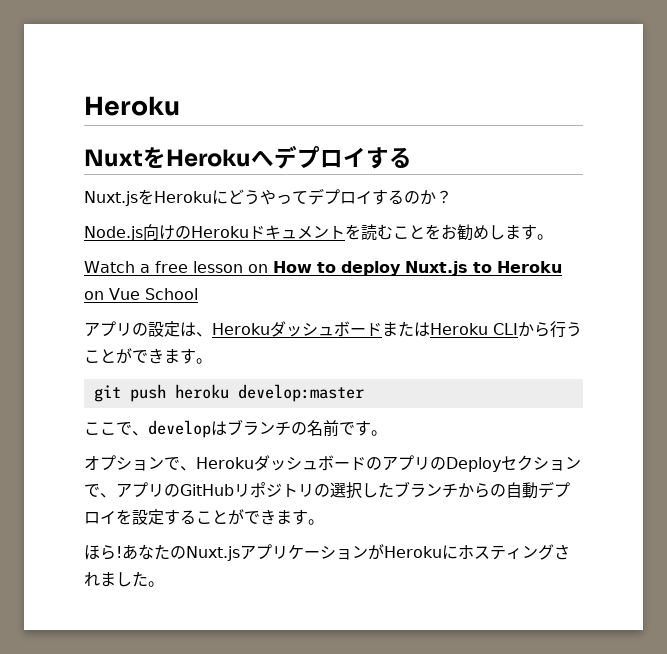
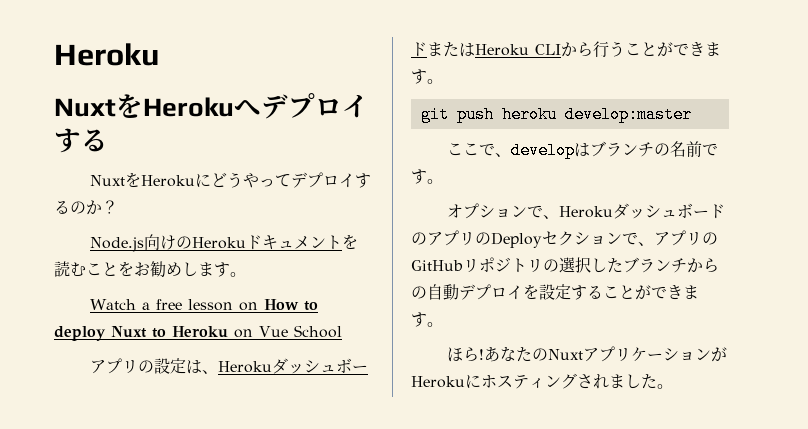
[84,191,138,206] Nuxt.js -> [90,175,126,186] Nuxt
[404,261,468,276] Nuxt.js -> [111,326,147,338] Nuxt
[186,546,240,561] Nuxt.js -> [548,349,584,360] Nuxt

